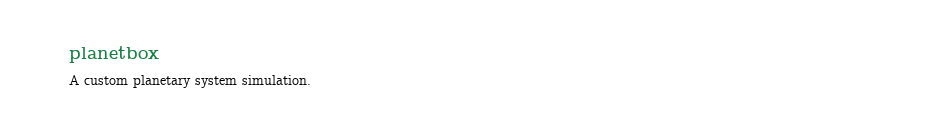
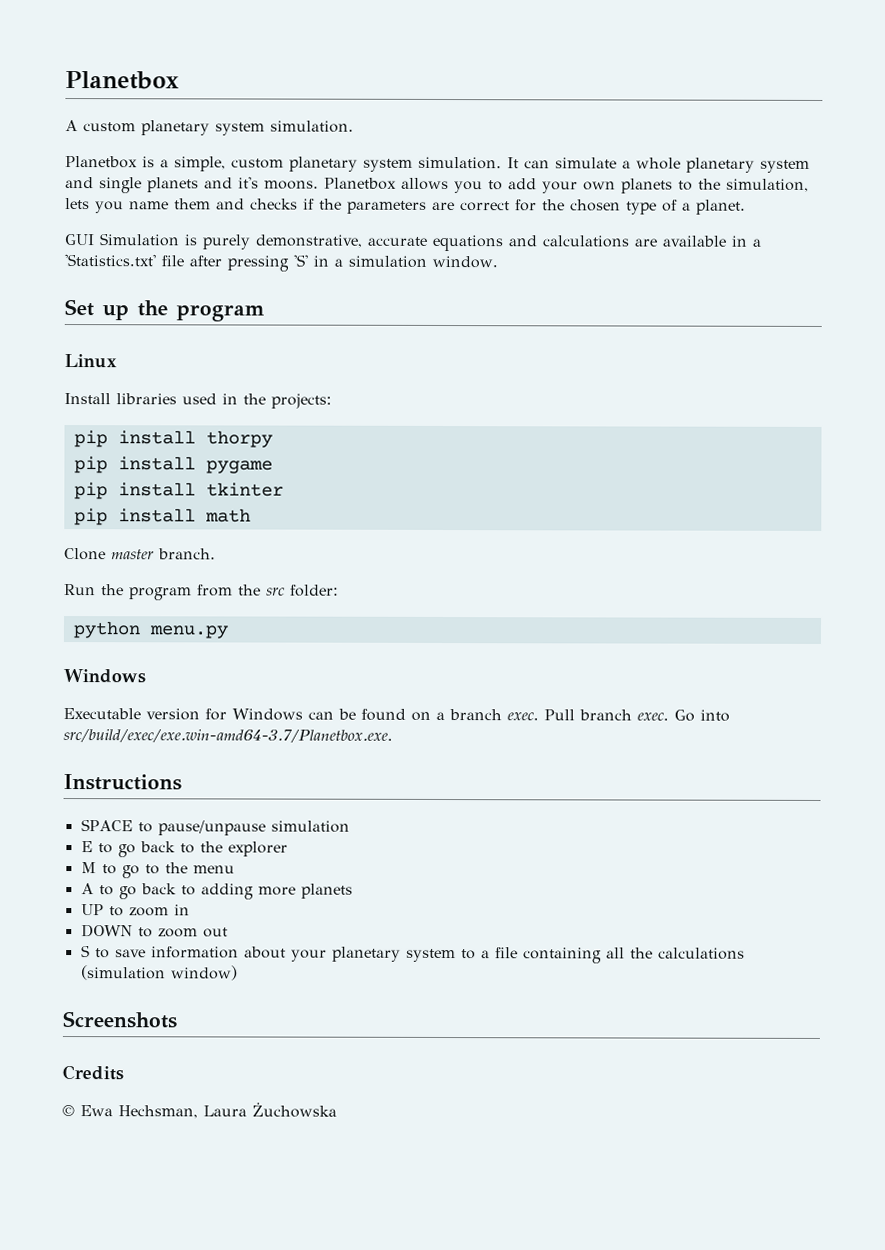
[69,46,159,63] planetbox -> [65,71,179,90] Planetbox
(311, 80) none -> [65,156,810,173] [65,176,809,194] [65,198,746,215] [64,233,762,252] [64,254,498,272] [64,299,265,322] [64,354,117,369] [64,393,332,409] [73,430,273,448] [73,456,273,474] [73,482,284,500] [73,508,251,526] [64,548,216,561] [64,584,339,601] [72,621,228,639] [63,669,146,684] [63,708,730,722] [63,729,393,743] [63,774,182,791] [80,819,350,836] [80,841,288,858] [80,862,235,879] [80,883,353,900] [80,904,190,917] [80,924,228,938] [80,945,745,964] [80,965,238,981] [62,1011,177,1029] [62,1065,124,1081] [62,1102,337,1119] // Planetbox is a simple, custom planetary system simulation. It can simulate a whole planetary system and single planets and it's moons. Planetbox allows you to add your own planets to the simulation, lets you name them and checks if the parameters are correct for the chosen type of a planet. // GUI Simulation is purely demonstrative, accurate equations and calculations are available in a 'Statistics.txt' file after pressing 'S' in a simulation window. // Set up the program // Linux // Install libraries used in the projects: // pip install thorpy // pip install pygame // pip install tkinter // pip install math // Clone master branch. // Run the program from the src folder: // python menu.py // Windows // Executable version for Windows can be found on a branch exec. Pull branch exec. Go into src/build/exec/exe.win-amd64-3.7/Planetbox.exe. // Instructions // SPACE to pause/unpause simulation // E to go back to the explorer // M to go to the menu // A to go back to adding more planets // UP to zoom in // DOWN to zoom out // S to save information about your planetary system to a file containing all the calculations (simulation window) // Screenshots // Credits // © Ewa Hechsman, Laura Żuchowska

